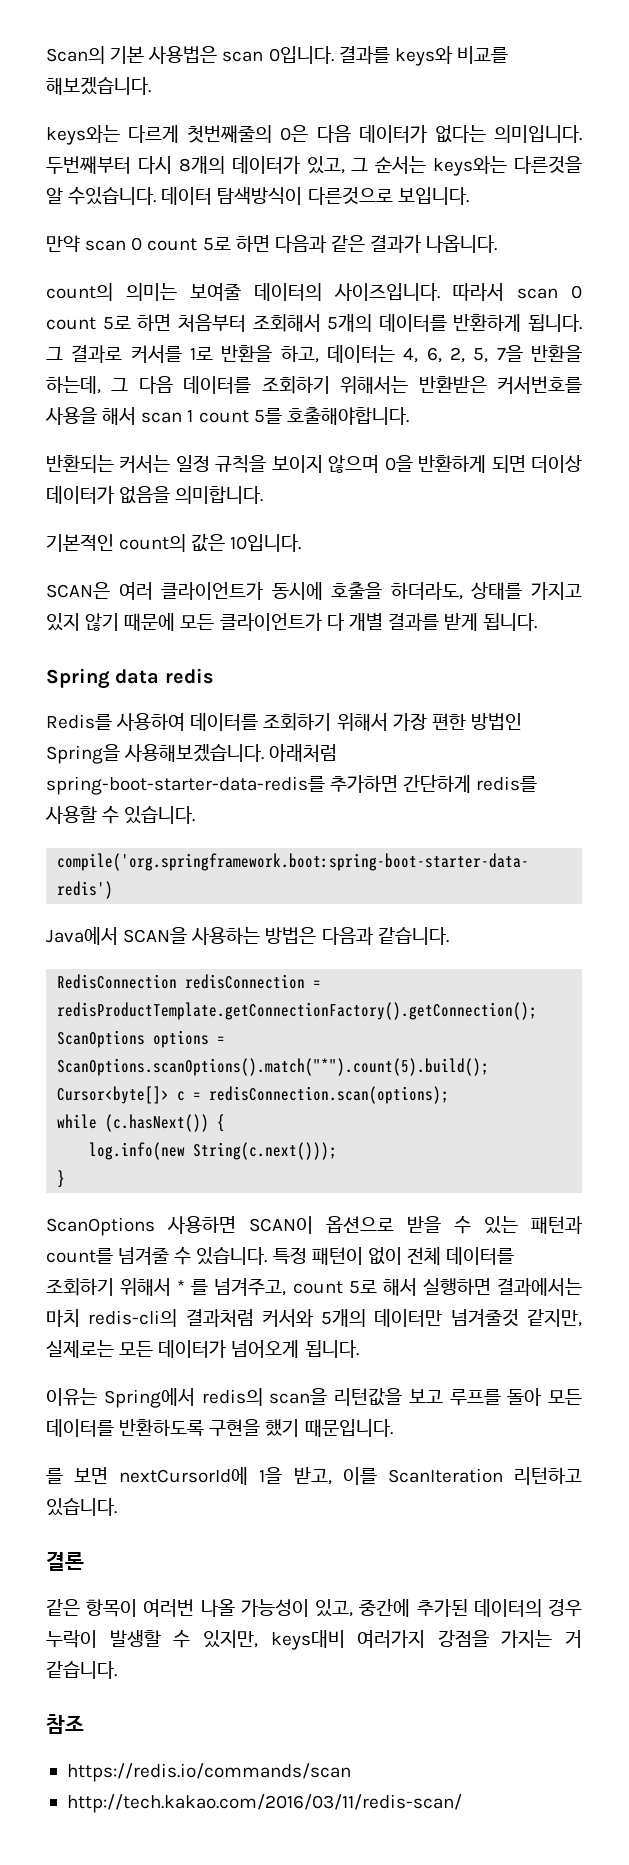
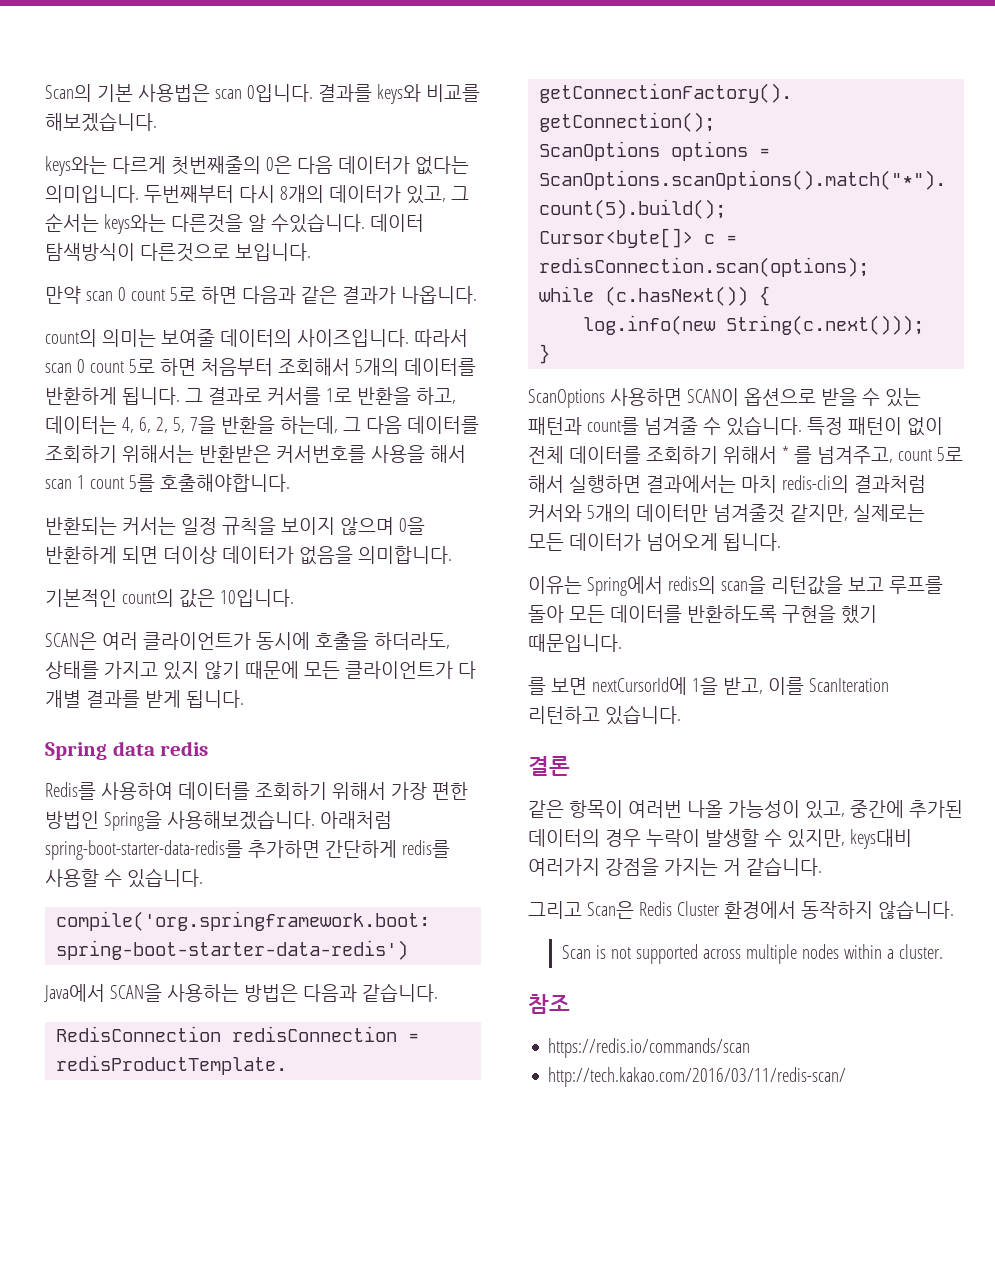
(117, 1670) none -> [528,900,954,919] [562,944,944,964] // 그리고 Scan은 Redis Cluster 환경에서 동작하지 않습니다. // Scan is not supported across multiple nodes within a cluster.

